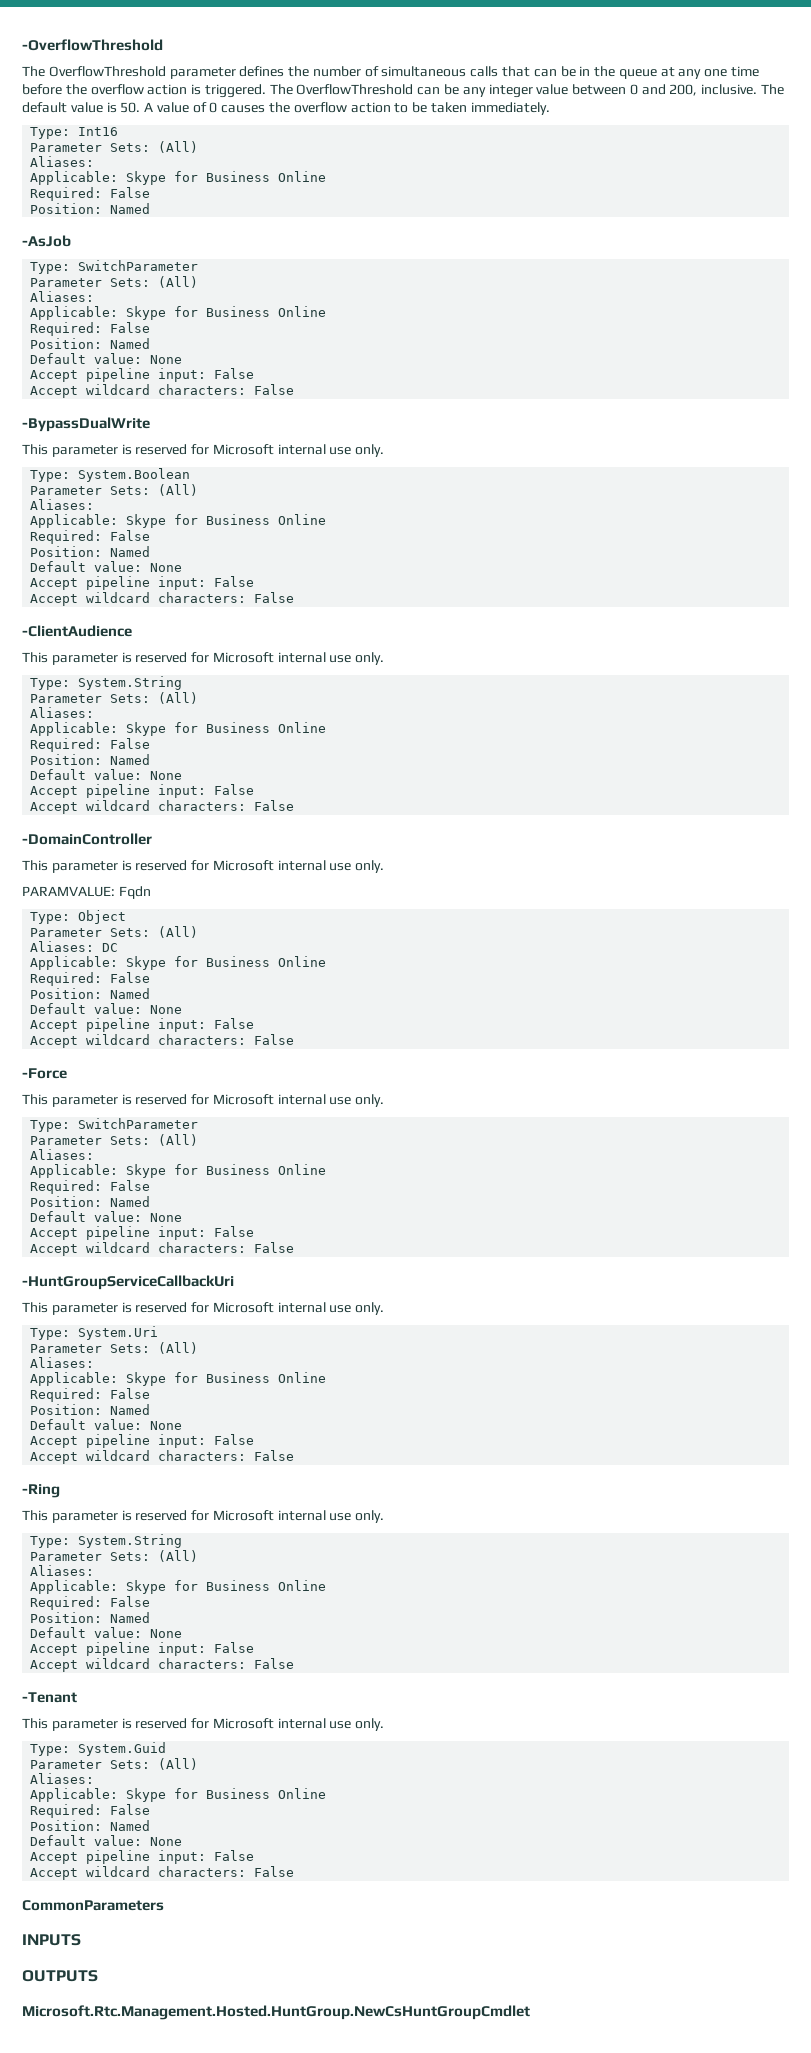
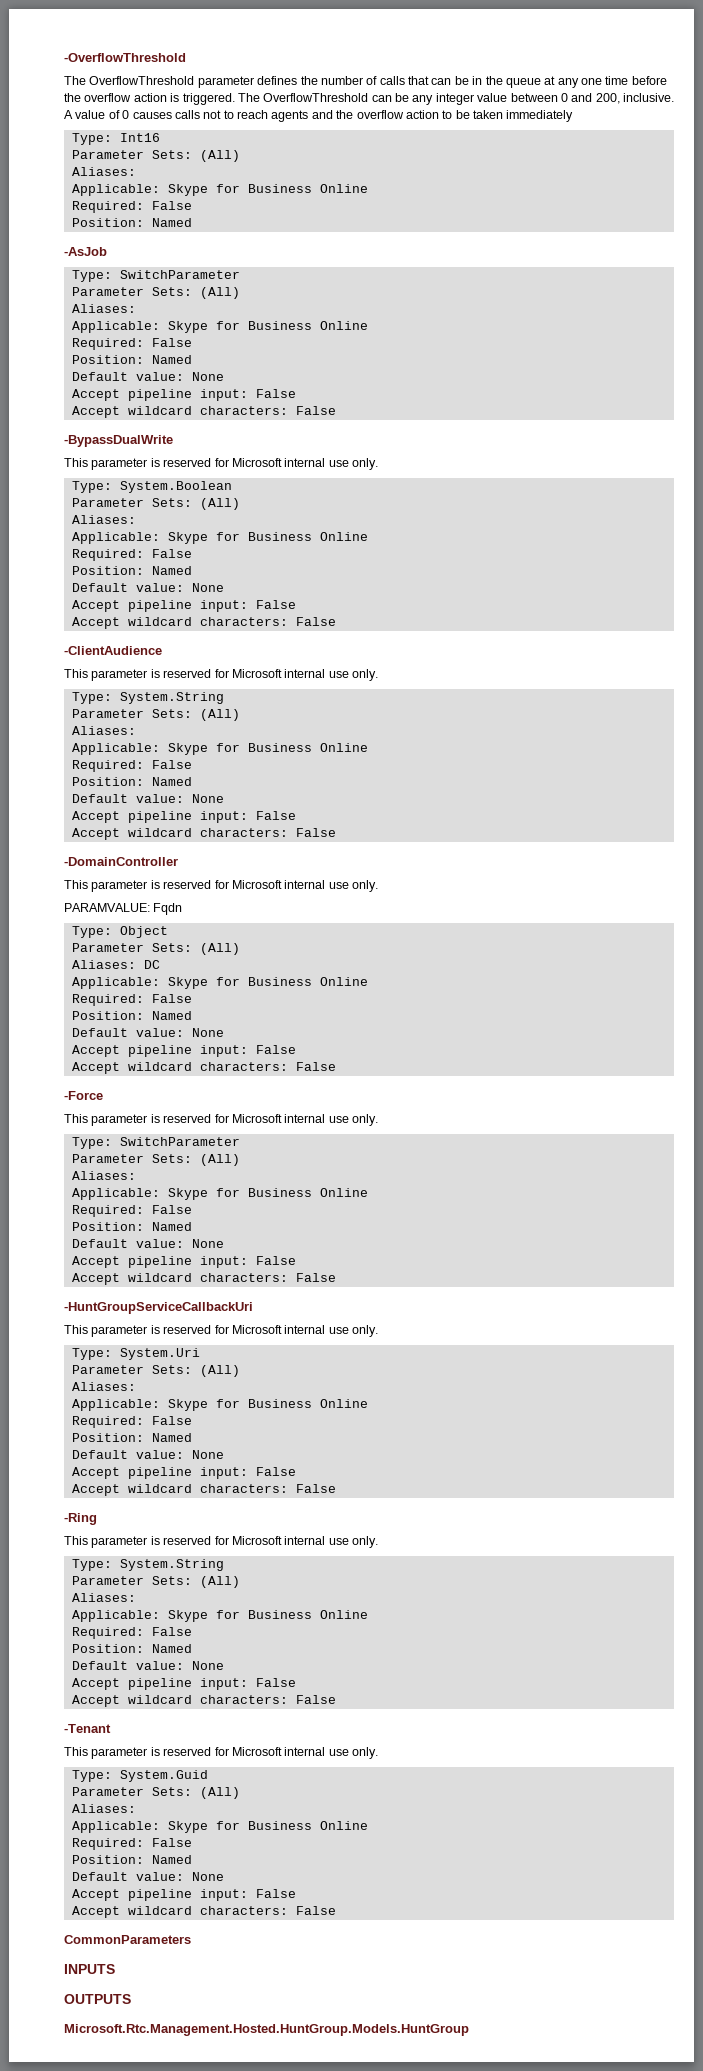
[381,66,467,77] simultaneous -> (378, 80) none
[761,84,785,95] [22,102,141,113] The default value is 50. -> (674, 97) none
(266, 109) none -> [174,110,333,122] calls not to reach agents and
[470,102,550,115] immediately. -> [506,110,574,122] immediately
[22,2005,530,2020] Microsoft.Rtc.Management.Hosted.HuntGroup.NewCsHuntGroupCmdlet -> [64,2024,469,2036] Microsoft.Rtc.Management.Hosted.HuntGroup.Models.HuntGroup

